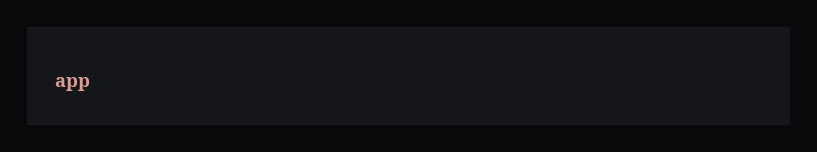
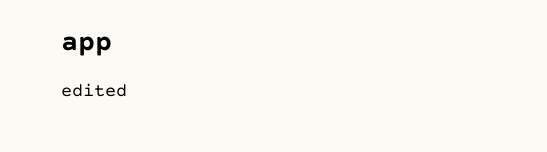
(90, 84) none -> [61,83,127,97] // edited

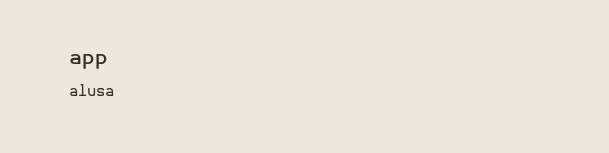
[61,83,127,97] edited -> [69,84,114,96] alusa

